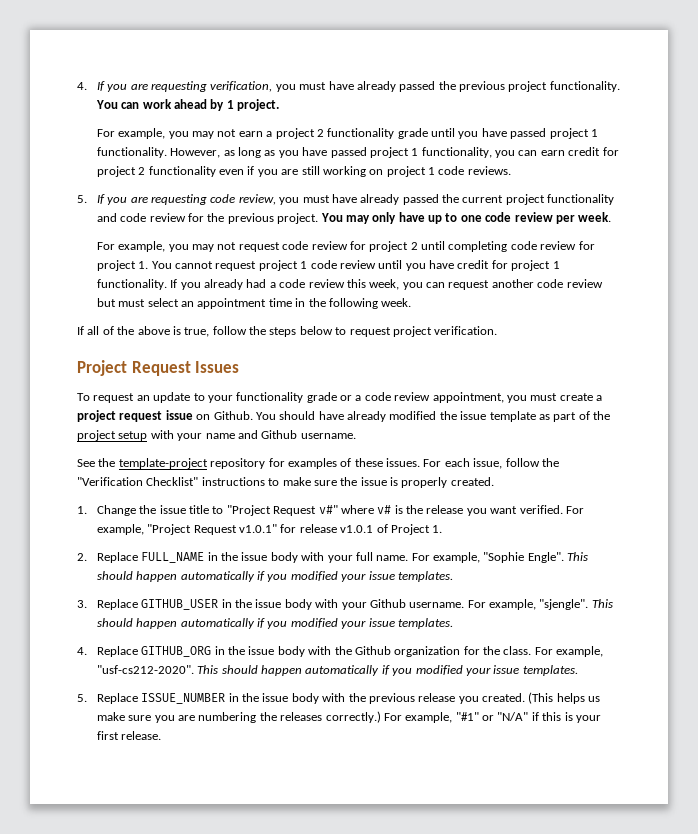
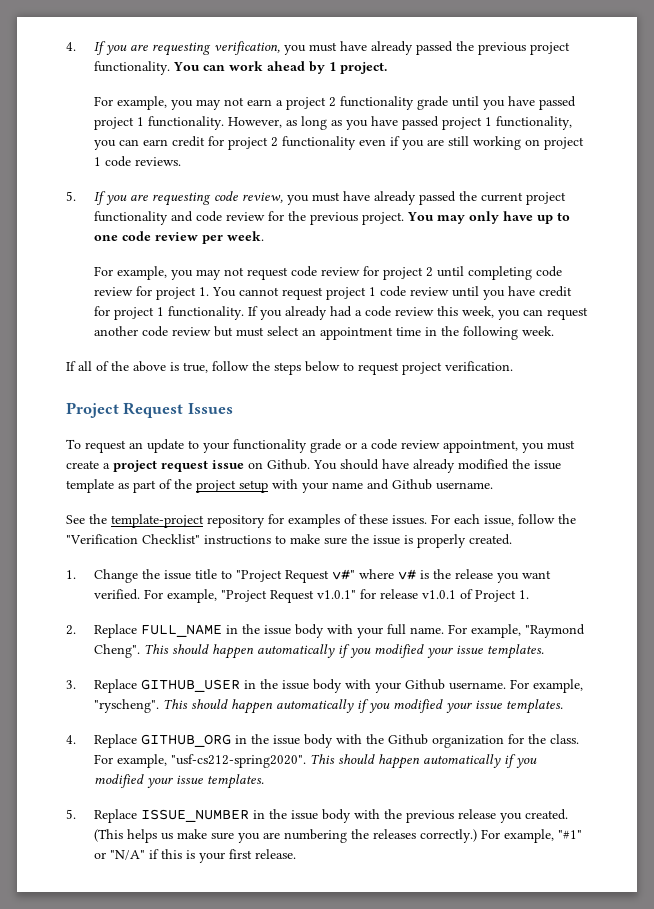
[483,552,564,563] "Sophie Engle". -> [524,624,585,638] [93,644,140,658] "Raymond Cheng".
[539,599,589,610] "sjengle". -> [93,699,159,713] "ryscheng".
[96,665,194,674] "usf-cs212-2020". -> [170,754,306,768] "usf-cs212-spring2020".

